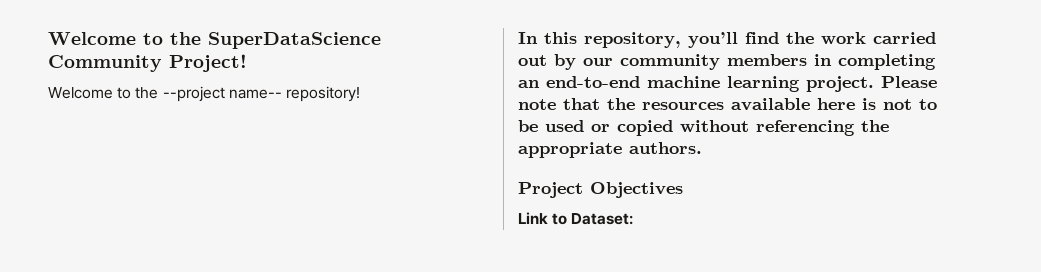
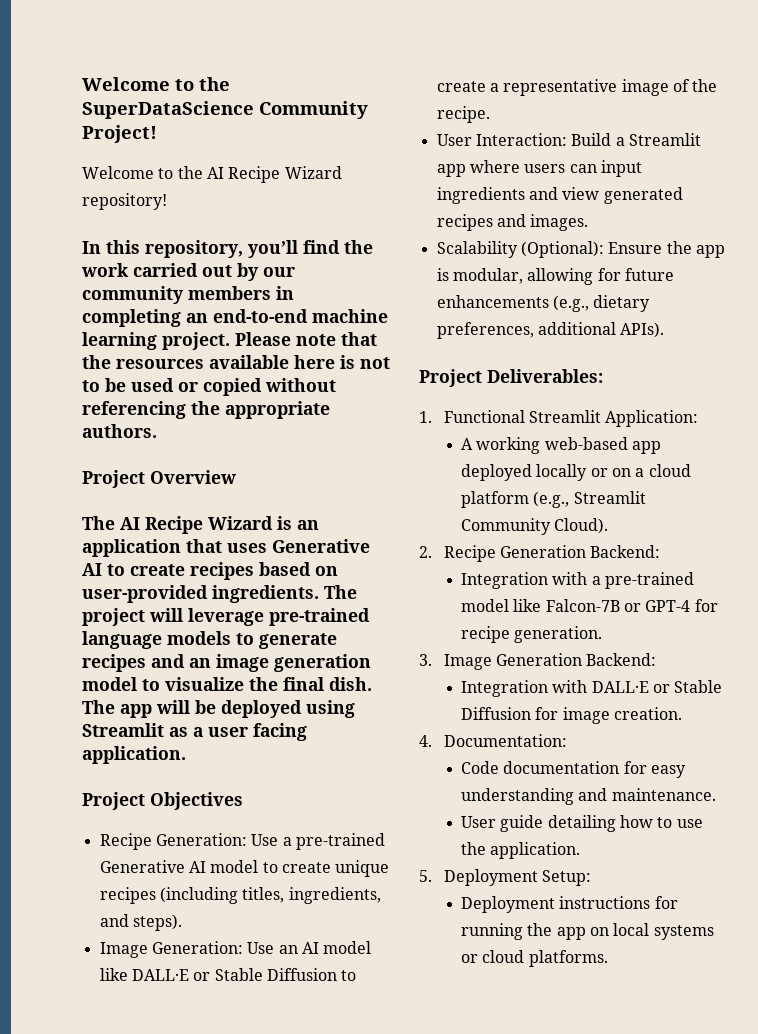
[162,86,282,102] --project name-- -> [206,166,342,183] AI Recipe Wizard
[590,182,683,198] [518,212,634,225] Objectives // Link to Dataset: -> [150,470,236,484] [82,516,319,534] [82,539,370,557] [82,562,338,580] [82,585,357,603] [82,608,370,626] [82,631,337,649] [82,654,371,672] [82,677,372,691] [82,700,355,718] [82,723,307,741] [82,746,186,764] [82,792,243,810] [99,833,385,850] [99,860,390,877] [99,887,381,904] [99,914,182,931] [99,941,372,958] [99,968,357,981] [436,79,718,96] [436,106,490,123] [436,133,701,146] [436,160,642,177] [436,187,683,204] [436,214,589,231] [436,241,725,258] [436,268,674,285] [436,295,651,312] [436,322,665,339] [419,369,603,387] [419,410,699,427] [461,437,662,454] [461,464,691,481] [461,491,646,508] [461,518,609,535] [419,545,661,562] [461,572,695,589] [461,599,718,612] [461,626,603,643] [419,653,657,670] [461,680,723,697] [461,707,683,724] [419,734,567,747] [461,761,687,778] [461,788,716,805] [461,815,703,832] [461,842,581,859] [419,869,591,886] [461,896,678,913] [461,923,714,940] [461,950,608,967] Overview // The AI Recipe Wizard is an application that uses Generative AI to create recipes based on user-provided ingredients. The project will leverage pre-trained language models to generate recipes and an image generation model to visualize the final dish. The app will be deployed using Streamlit as a user facing application. // Project Objectives // Recipe Generation: Use a pre-trained Generative AI model to create unique recipes (including titles, ingredients, and steps). // Image Generation: Use an AI model like DALL·E or Stable Diffusion to create a representative image of the recipe. // User Interaction: Build a Streamlit app where users can input ingredients and view generated recipes and images. // Scalability (Optional): Ensure the app is modular, allowing for future enhancements (e.g., dietary preferences, additional APIs). // Project Deliverables: // 1. Functional Streamlit Application: // A working web-based app deployed locally or on a cloud platform (e.g., Streamlit Community Cloud). // 2. Recipe Generation Backend: // Integration with a pre-trained model like Falcon-7B or GPT-4 for recipe generation. // 3. Image Generation Backend: // Integration with DALL·E or Stable Diffusion for image creation. // 4. Documentation: // Code documentation for easy understanding and maintenance. // User guide detailing how to use the application. // 5. Deployment Setup: // Deployment instructions for running the app on local systems or cloud platforms.

